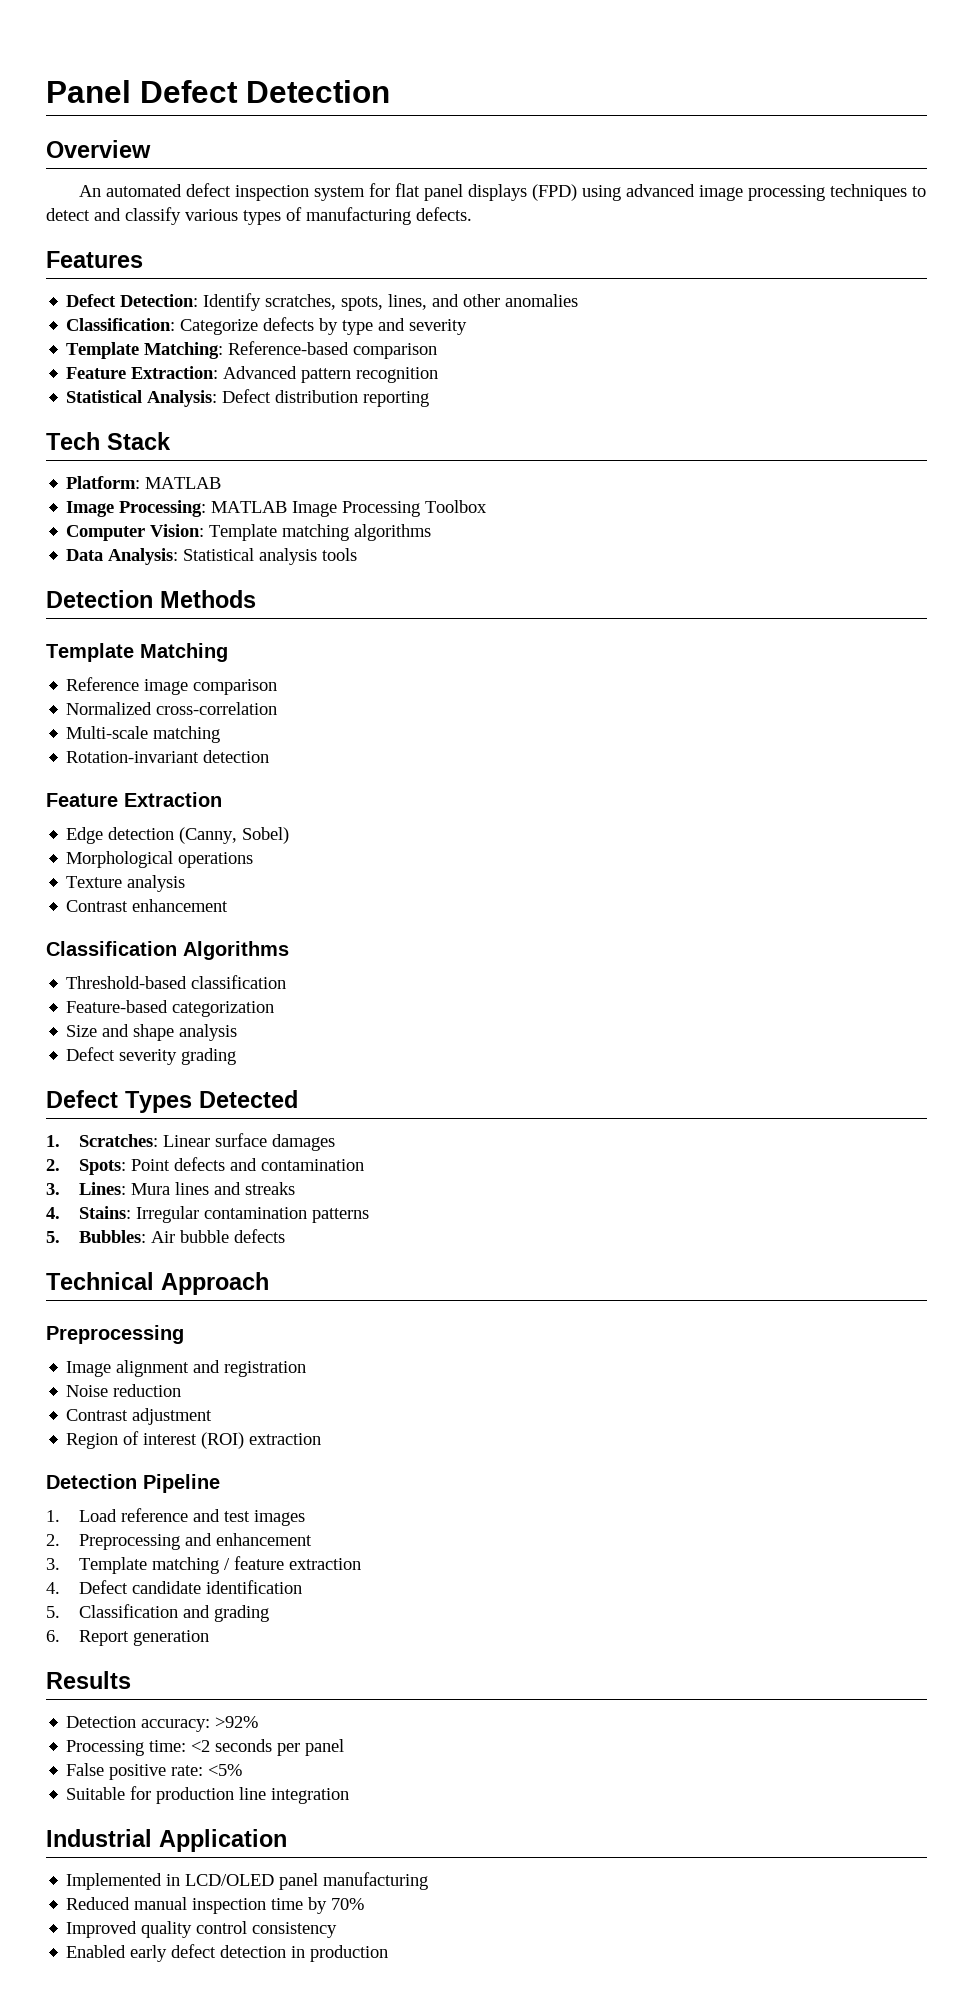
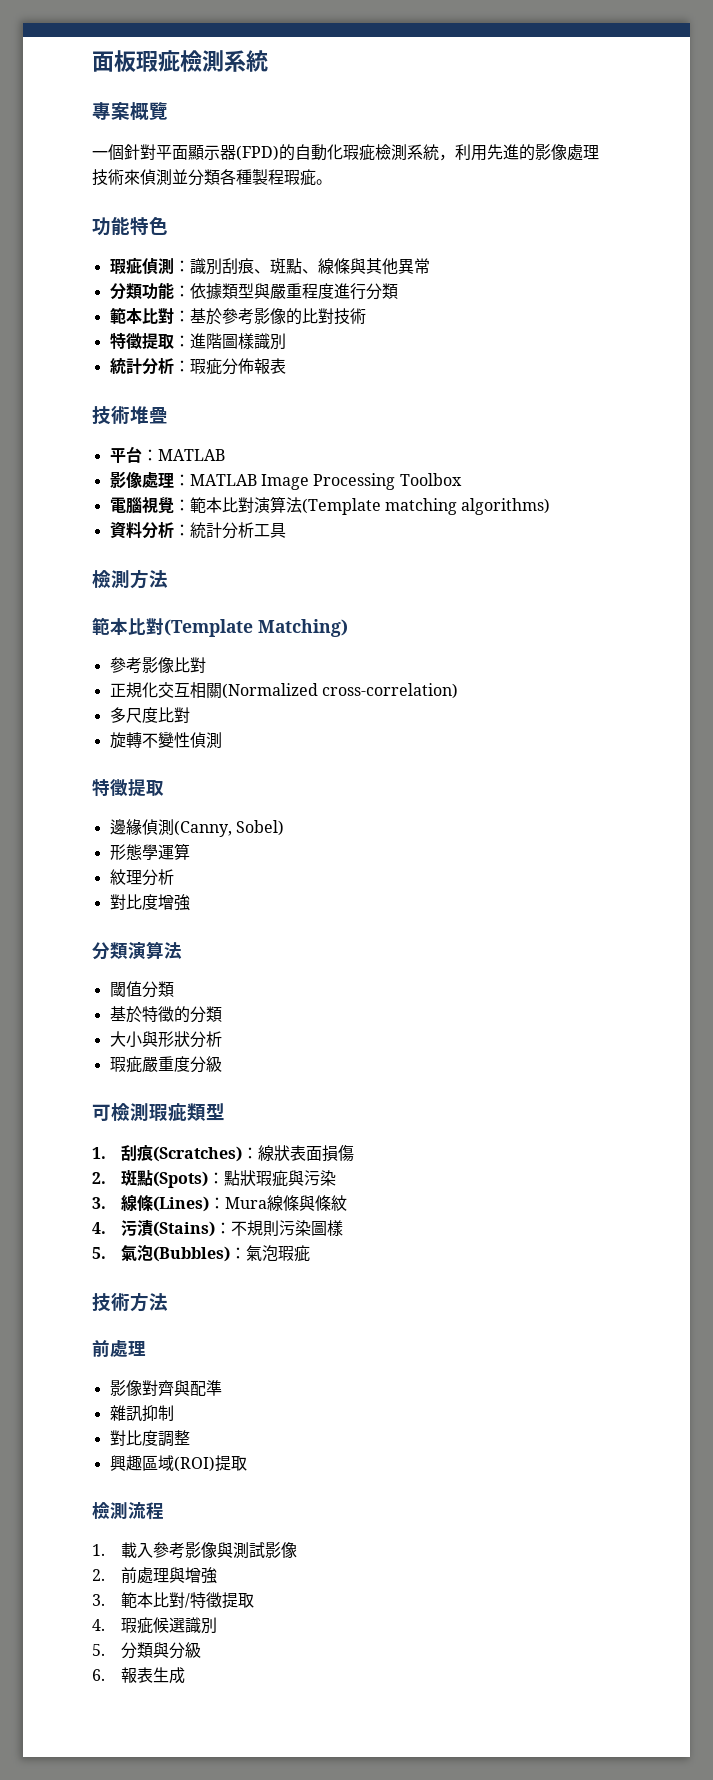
[46,80,390,103] [46,140,151,158] [78,183,926,201] [46,207,472,225] [46,251,143,268] [66,293,579,311] [66,317,468,335] [66,341,438,359] [66,366,439,383] [66,389,430,407] [46,432,171,450] [66,476,141,489] Panel Defect Detection // Overview // An automated defect inspection system for flat panel displays (FPD) using advanced image processing techniques to detect and classify various types of manufacturing defects. // Features // Defect Detection: Identify scratches, spots, lines, and other anomalies // Classification: Categorize defects by type and severity // Template Matching: Reference-based comparison // Feature Extraction: Advanced pattern recognition // Statistical Analysis: Defect distribution reporting // Tech Stack // Platform: -> [92,50,268,72] [92,102,168,121] [92,144,599,161] [92,169,332,186] [92,216,168,236] [109,257,430,275] [109,282,398,300] [109,307,366,325] [109,332,286,350] [109,357,286,375] [92,405,168,425] [109,446,158,463] 面板瑕疵檢測系統 // 專案概覽 // 一個針對平面顯示器(FPD)的自動化瑕疵檢測系統，利用先進的影像處理技術來偵測並分類各種製程瑕疵。 // 功能特色 // 瑕疵偵測：識別刮痕、斑點、線條與其他異常 // 分類功能：依據類型與嚴重程度進行分類 // 範本比對：基於參考影像的比對技術 // 特徵提取：進階圖樣識別 // 統計分析：瑕疵分佈報表 // 技術堆疊 // 平台：
[66,500,207,517] Image Processing: -> [109,471,190,489] 影像處理：
[66,524,432,541] [66,548,358,565] [46,590,256,608] [46,643,228,662] [66,677,278,695] [66,702,278,715] [66,726,221,743] [66,750,270,763] [46,792,222,807] [66,827,290,844] [66,851,254,868] [66,875,186,892] [66,899,229,912] [46,941,289,960] [66,975,287,989] [66,1000,275,1017] [66,1024,238,1041] [66,1047,237,1065] [46,1090,298,1113] [46,1133,336,1151] [46,1157,365,1175] [46,1182,296,1195] [46,1206,370,1223] [46,1229,286,1243] [46,1272,269,1295] [46,1325,184,1344] [66,1360,307,1377] [66,1384,182,1397] [66,1408,213,1425] [66,1431,322,1449] [46,1474,220,1493] [46,1508,306,1526] [46,1533,313,1550] [46,1556,362,1574] [46,1580,303,1594] [46,1604,270,1622] [46,1630,210,1646] [46,1671,131,1689] [66,1716,259,1732] [66,1739,345,1756] [66,1763,243,1780] [66,1786,350,1804] [46,1829,287,1852] [66,1872,429,1890] [66,1897,365,1914] [66,1921,338,1938] [66,1944,389,1962] Computer Vision: Template matching algorithms // Data Analysis: Statistical analysis tools // Detection Methods // Template Matching // Reference image comparison // Normalized cross-correlation // Multi-scale matching // Rotation-invariant detection // Feature Extraction // Edge detection (Canny, Sobel) // Morphological operations // Texture analysis // Contrast enhancement // Classification Algorithms // Threshold-based classification // Feature-based categorization // Size and shape analysis // Defect severity grading // Defect Types Detected // 1. Scratches: Linear surface damages // 2. Spots: Point defects and contamination // 3. Lines: Mura lines and streaks // 4. Stains: Irregular contamination patterns // 5. Bubbles: Air bubble defects // Technical Approach // Preprocessing // Image alignment and registration // Noise reduction // Contrast adjustment // Region of interest (ROI) extraction // Detection Pipeline // 1. Load reference and test images // 2. Preprocessing and enhancement // 3. Template matching / feature extraction // 4. Defect candidate identification // 5. Classification and grading // 6. Report generation // Results // Detection accuracy: >92% // Processing time: <2 seconds per panel // False positive rate: <5% // Suitable for production line integration // Industrial Application // Implemented in LCD/OLED panel manufacturing // Reduced manual inspection time by 70% // Improved quality control consistency // Enabled early defect detection in production -> [109,496,551,515] [109,521,286,539] [92,569,168,589] [92,617,348,637] [109,657,206,674] [109,682,458,699] [109,707,190,723] [109,731,222,749] [92,779,164,797] [109,819,284,837] [109,843,190,860] [109,869,174,886] [109,894,190,911] [92,941,182,960] [109,981,174,998] [109,1006,222,1023] [109,1031,222,1048] [109,1056,222,1073] [92,1103,225,1122] [92,1145,354,1162] [92,1170,336,1188] [92,1194,347,1212] [92,1220,343,1237] [92,1245,310,1262] [92,1292,168,1312] [92,1340,146,1357] [109,1380,222,1396] [109,1405,174,1422] [109,1430,190,1447] [109,1455,247,1472] [92,1502,164,1520] [92,1542,297,1559] [92,1567,217,1584] [92,1592,254,1609] [92,1617,217,1634] [92,1642,201,1659] [92,1667,185,1684] 電腦視覺：範本比對演算法(Template matching algorithms) // 資料分析：統計分析工具 // 檢測方法 // 範本比對(Template Matching) // 參考影像比對 // 正規化交互相關(Normalized cross-correlation) // 多尺度比對 // 旋轉不變性偵測 // 特徵提取 // 邊緣偵測(Canny, Sobel) // 形態學運算 // 紋理分析 // 對比度增強 // 分類演算法 // 閾值分類 // 基於特徵的分類 // 大小與形狀分析 // 瑕疵嚴重度分級 // 可檢測瑕疵類型 // 1.刮痕(Scratches)：線狀表面損傷 // 2.斑點(Spots)：點狀瑕疵與污染 // 3.線條(Lines)：Mura線條與條紋 // 4.污漬(Stains)：不規則污染圖樣 // 5.氣泡(Bubbles)：氣泡瑕疵 // 技術方法 // 前處理 // 影像對齊與配準 // 雜訊抑制 // 對比度調整 // 興趣區域(ROI)提取 // 檢測流程 // 1.載入參考影像與測試影像 // 2.前處理與增強 // 3.範本比對/特徵提取 // 4.瑕疵候選識別 // 5.分類與分級 // 6.報表生成

